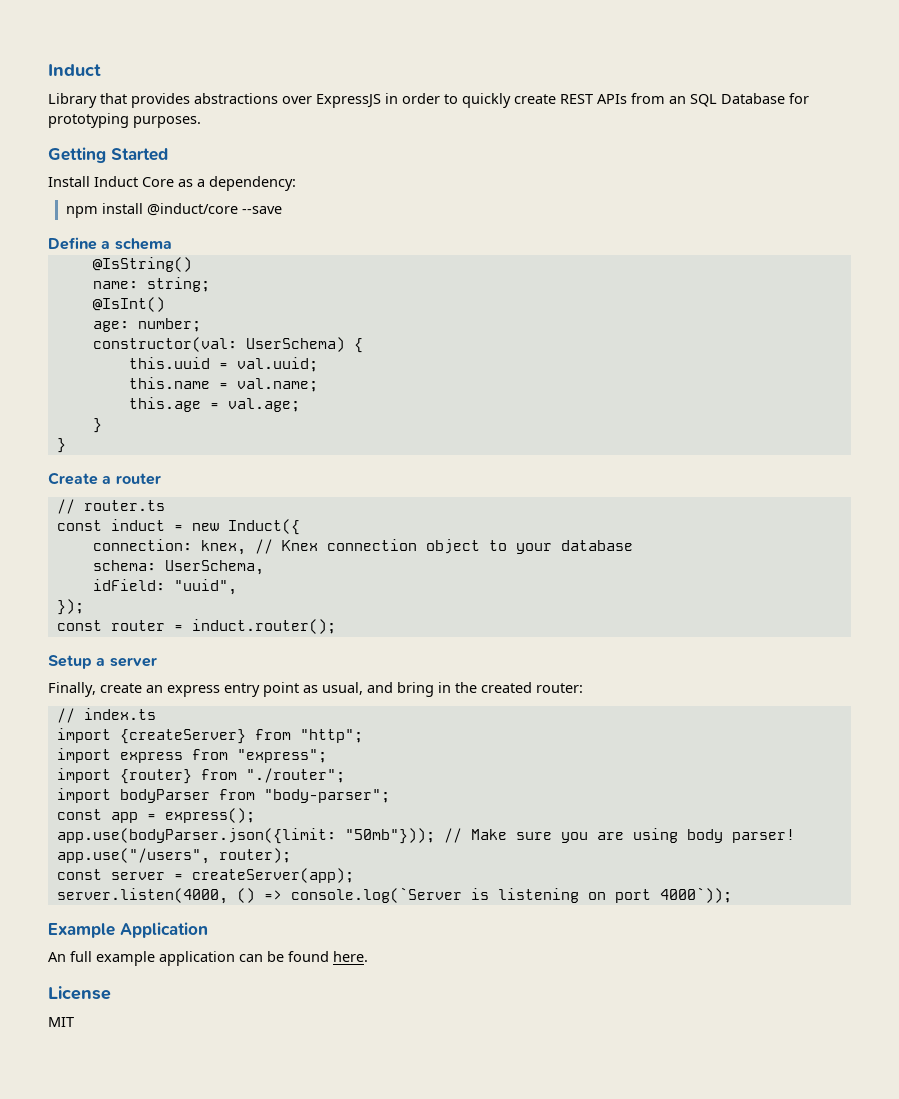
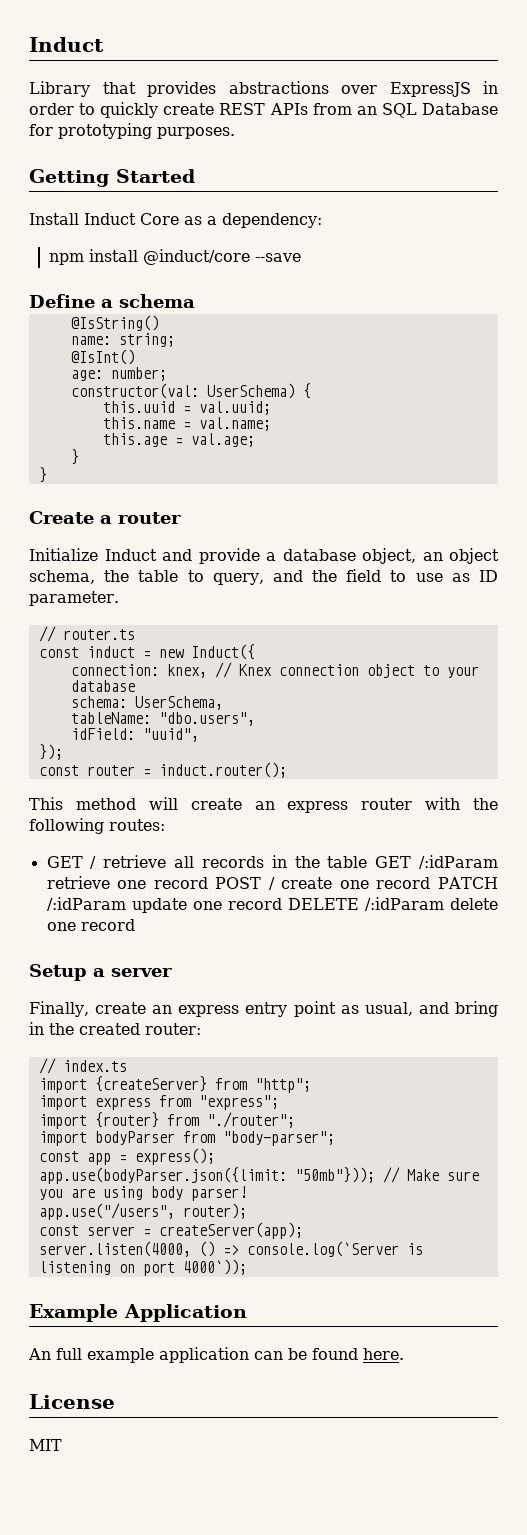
(161, 479) none -> [29,548,499,564] [29,569,498,585] [29,591,119,606] // Initialize Induct and provide a database object, an object schema, the table to query, and the field to use as ID parameter.
(264, 567) none -> [70,712,255,726] // tableName: "dbo.users",
(336, 626) none -> [29,797,498,813] [29,818,165,834] [46,855,498,869] [46,876,499,890] [46,897,498,913] [46,919,135,931] // This method will create an express router with the following routes: // GET / retrieve all records in the table GET /:idParam retrieve one record POST / create one record PATCH /:idParam update one record DELETE /:idParam delete one record

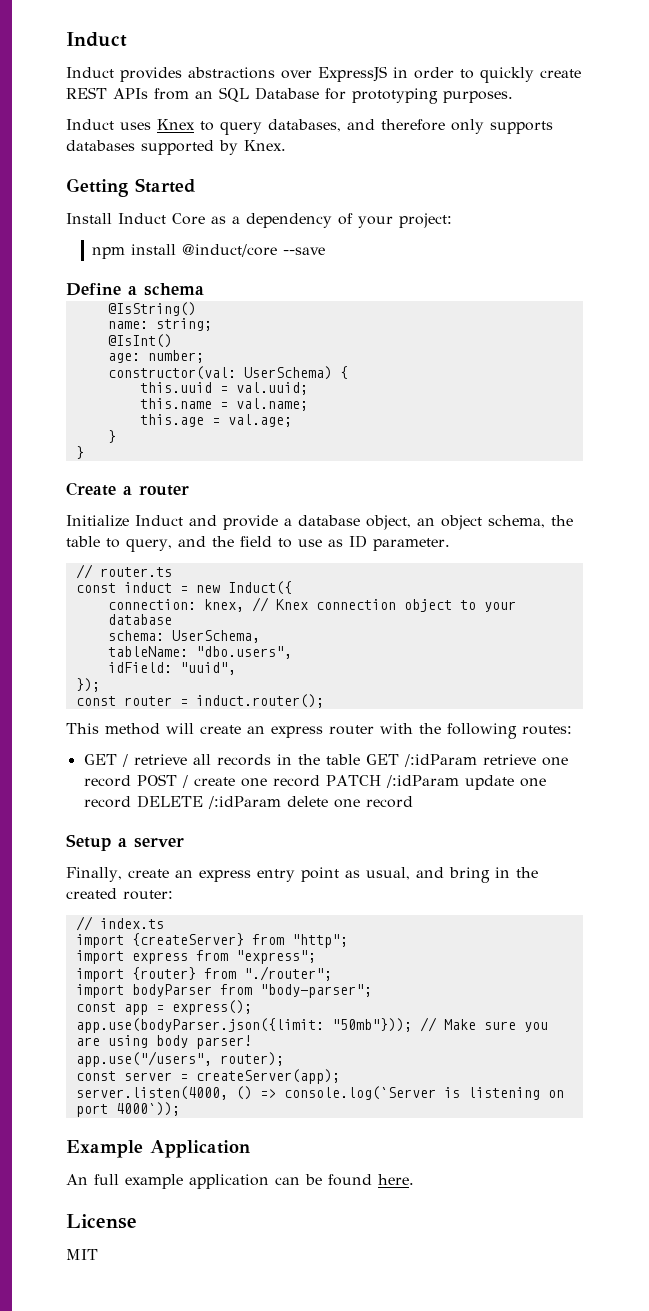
[29,81,136,97] Library that -> [66,67,114,78] Induct
(235, 133) none -> [66,119,553,135] [66,140,286,155] // Induct uses Knex to query databases, and therefore only supports databases supported by Knex.
[222,213,322,228] dependency: -> [246,213,452,228] dependency of your project:

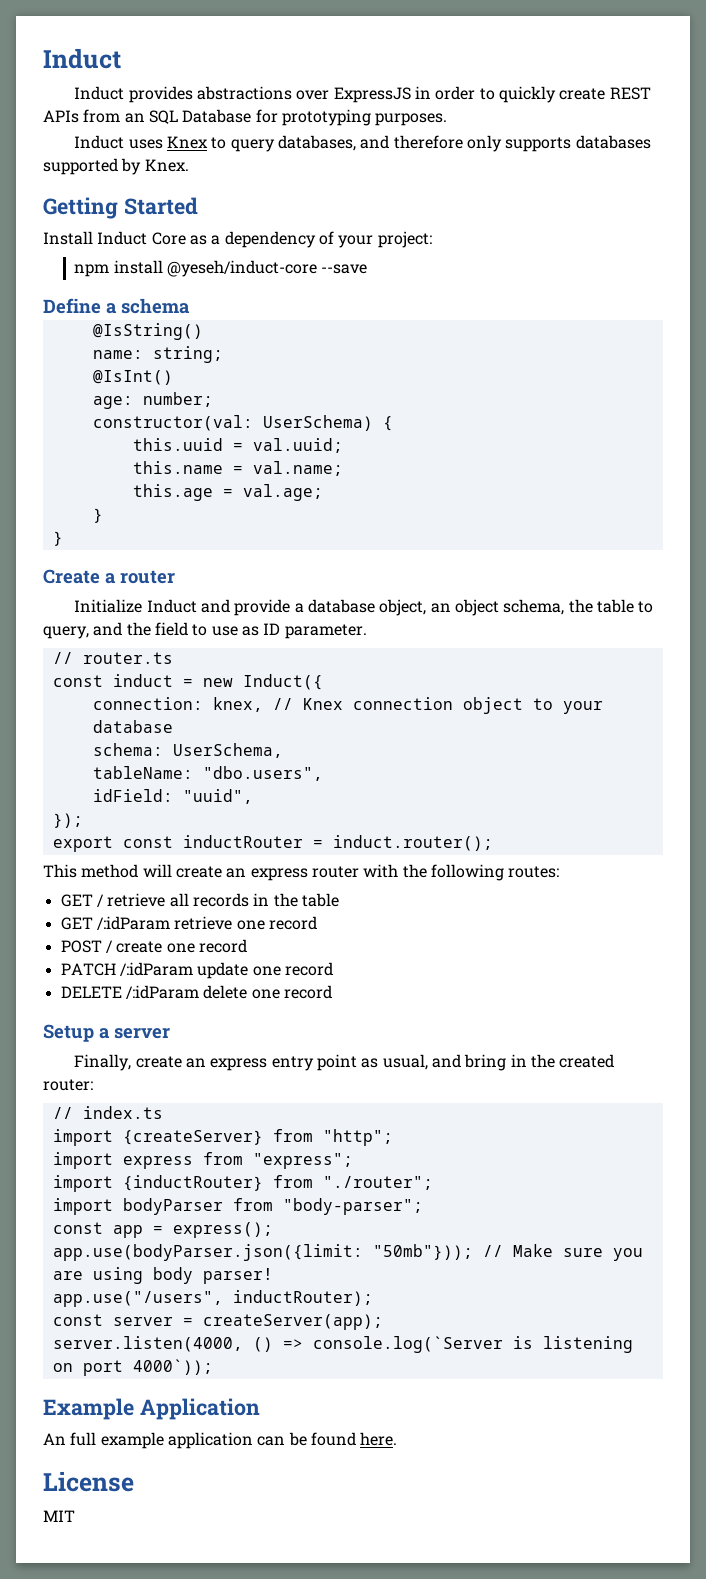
[182,244,278,257] @induct/core -> [167,260,318,277] @yeseh/induct-core
[75,696,172,706] const router -> [52,835,303,852] export const inductRouter
(360, 759) none -> (339, 900) //
(131, 781) none -> (317, 923) //
(320, 781) none -> (247, 946) //
(131, 802) none -> (333, 969) //
[131,967,196,980] {router} -> [122,1175,263,1191] {inductRouter}
[219,1052,284,1066] router); -> [232,1290,373,1306] inductRouter);

